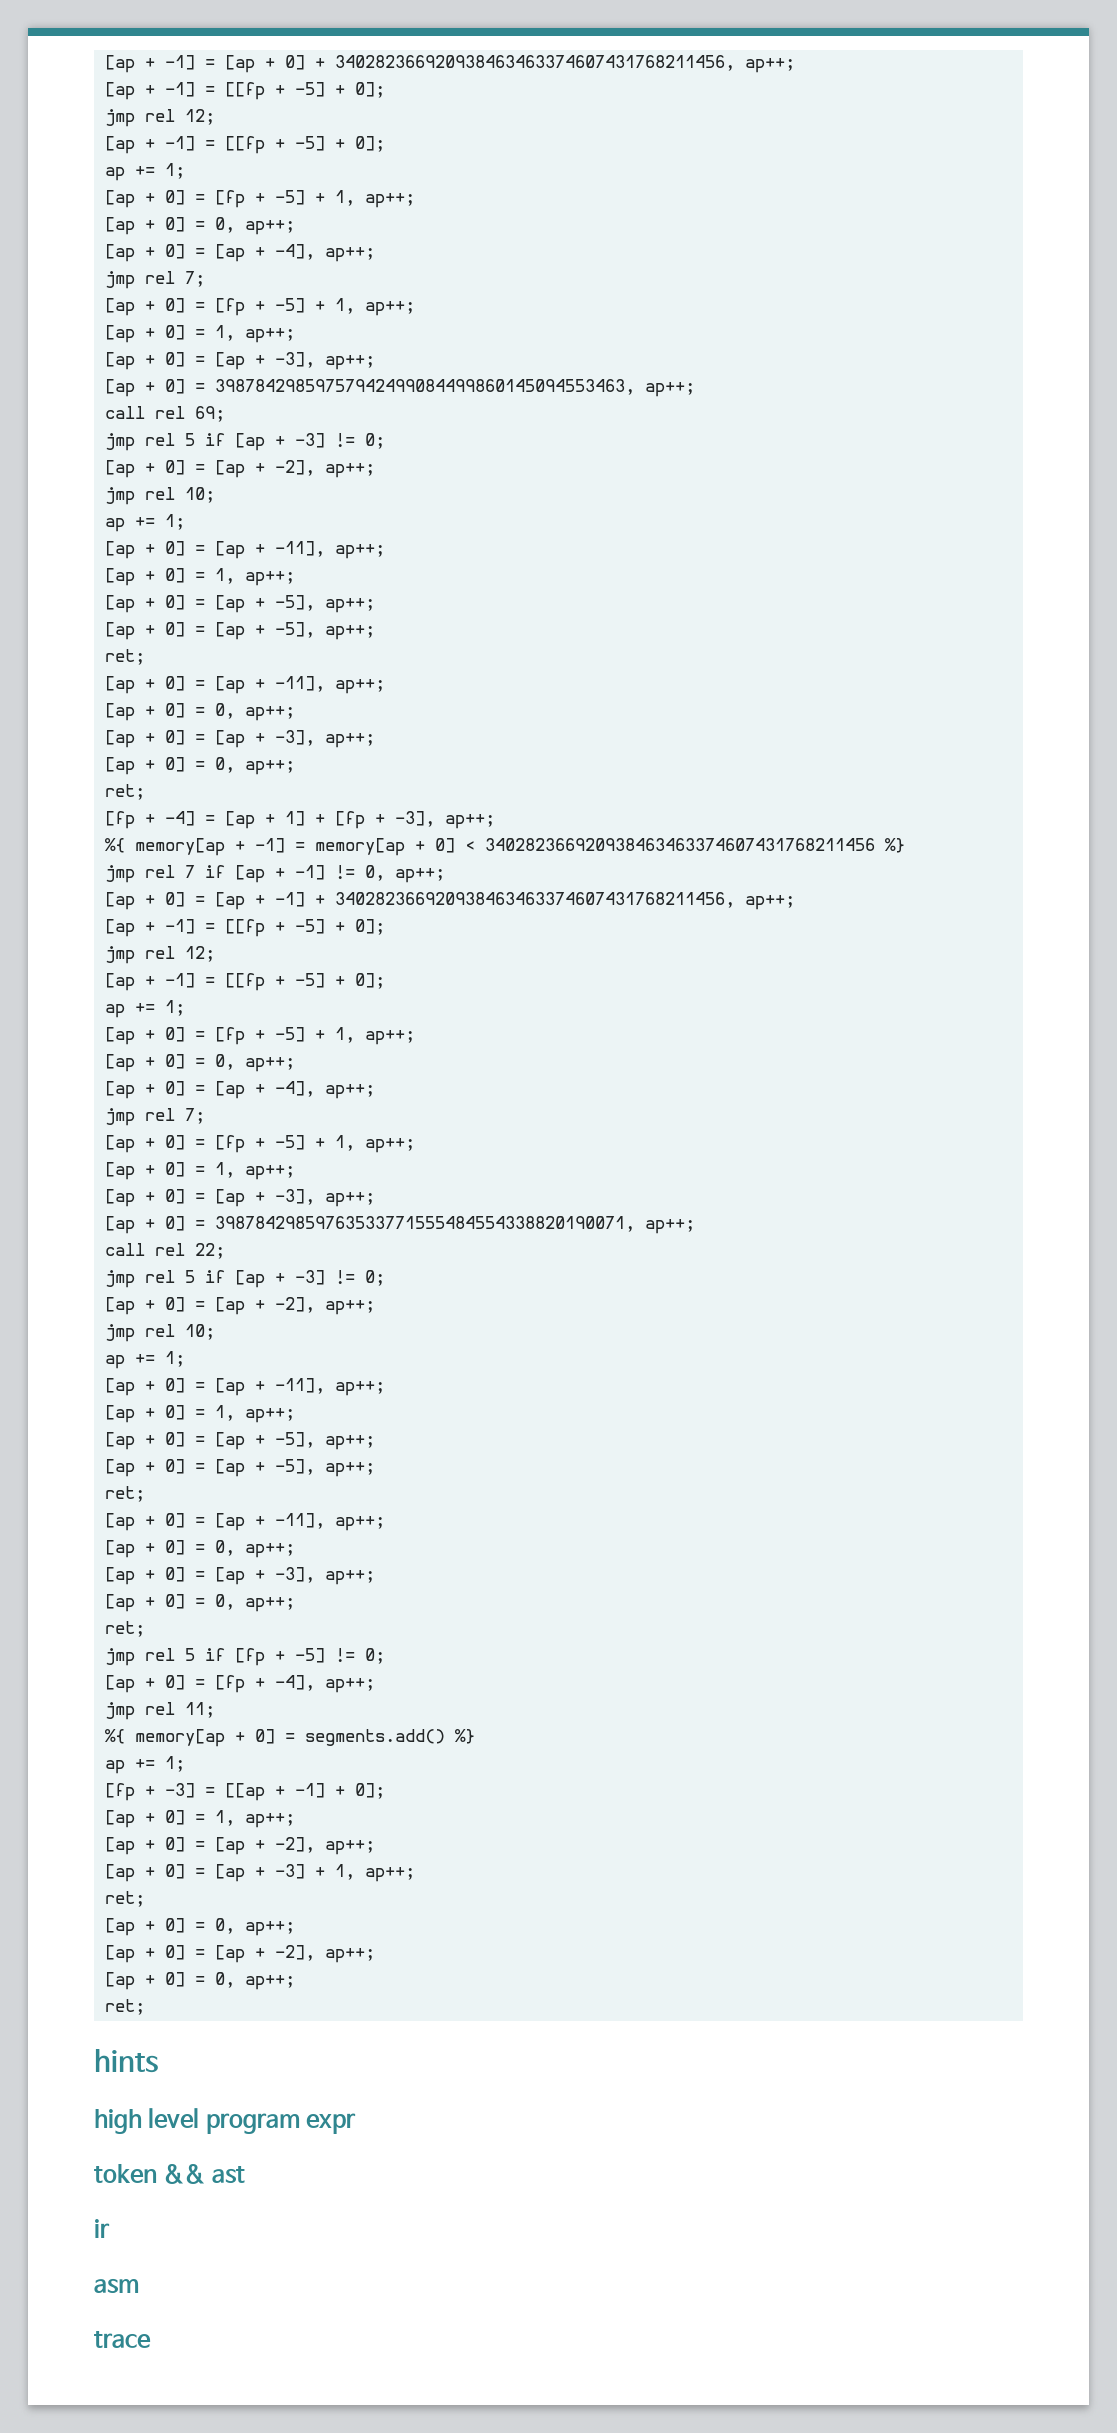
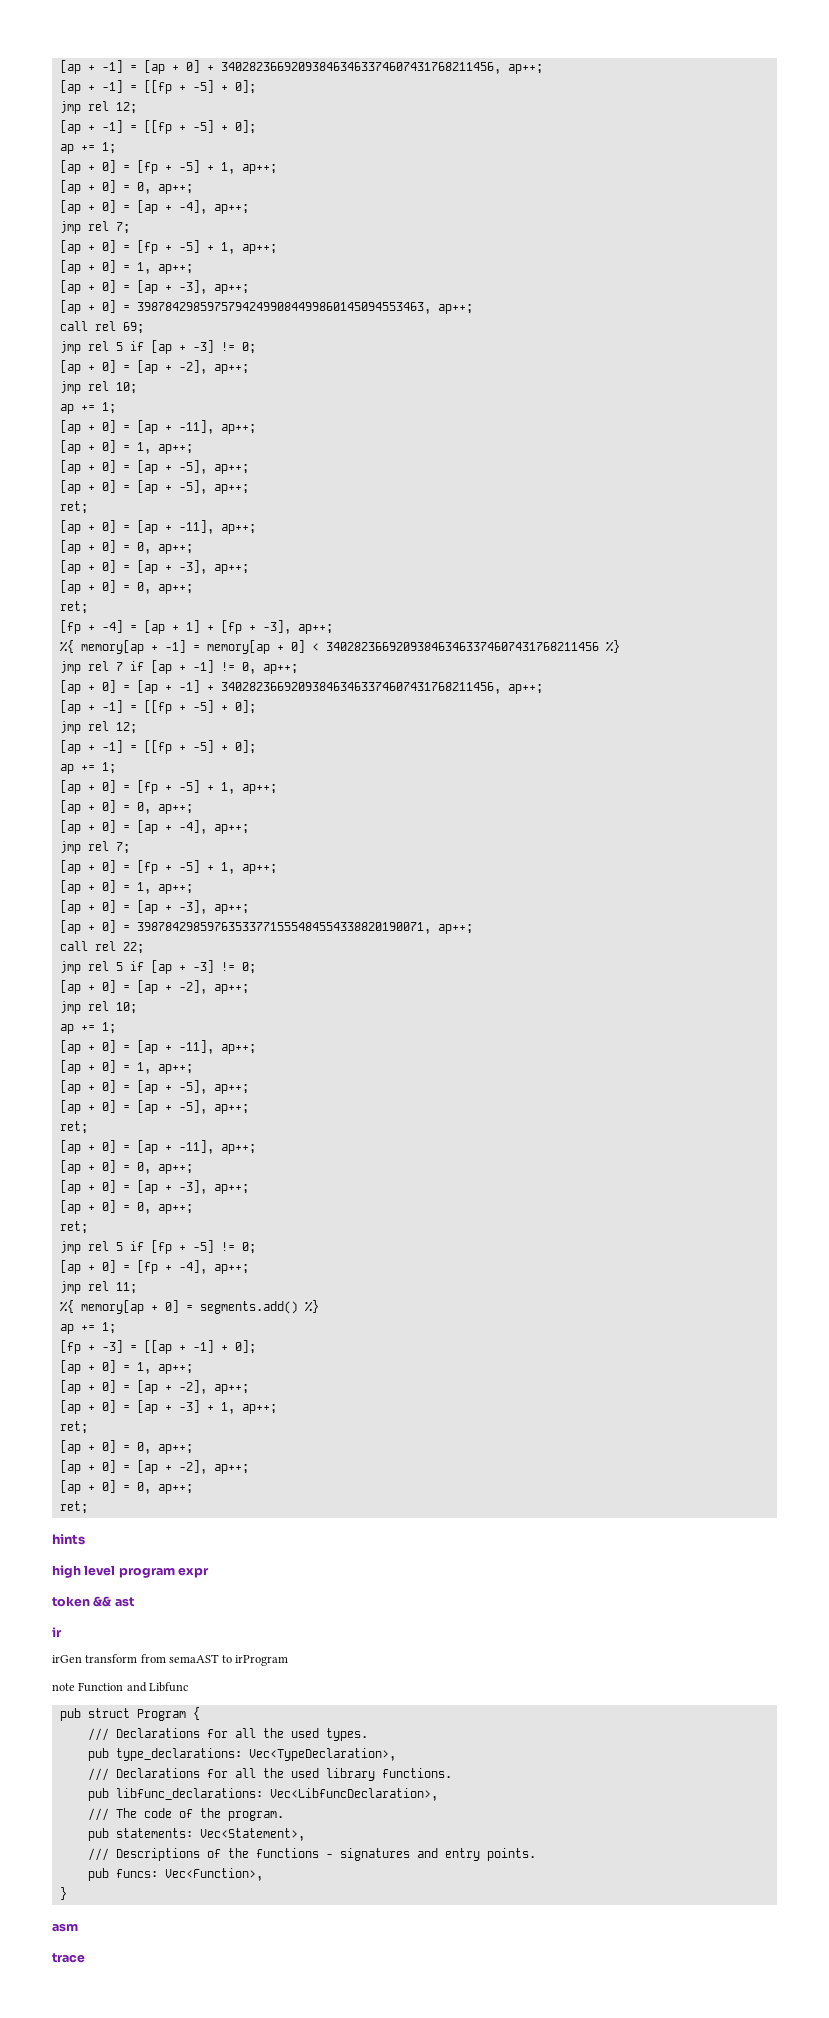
(110, 2228) none -> [52,1654,288,1666] [52,1682,189,1692] [59,1707,200,1721] [87,1728,368,1741] [87,1748,396,1761] [87,1768,452,1781] [87,1788,438,1801] [87,1808,284,1821] [87,1828,305,1841] [87,1848,536,1861] [87,1868,263,1881] [59,1887,67,1900] // irGen transform from semaAST to irProgram // note Function and Libfunc // pub struct Program { // /// Declarations for all the used types. // pub type_declarations: Vec<TypeDeclaration>, // /// Declarations for all the used library functions. // pub libfunc_declarations: Vec<LibfuncDeclaration>, // /// The code of the program. // pub statements: Vec<Statement>, // /// Descriptions of the functions - signatures and entry points. // pub funcs: Vec<Function>, // }

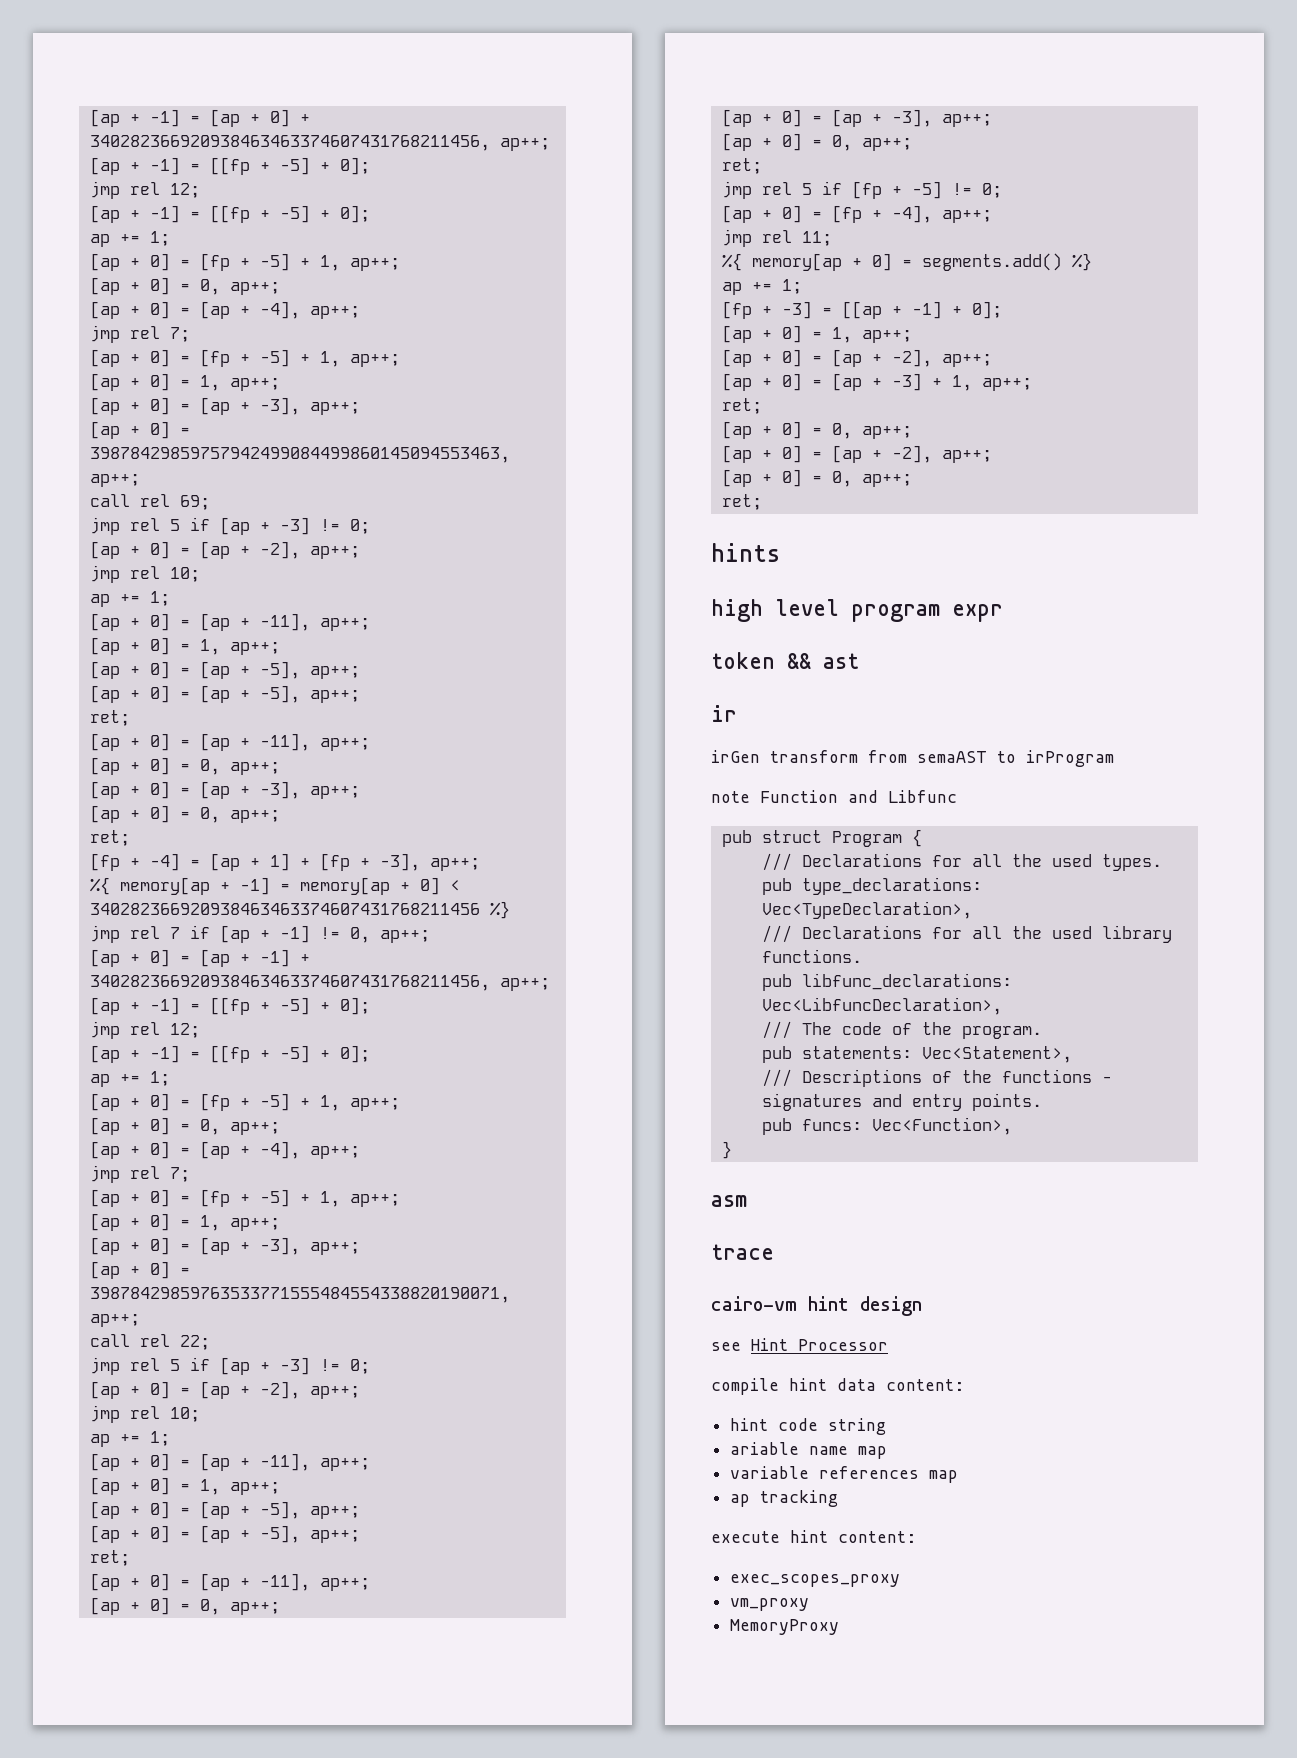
(85, 1958) none -> [711,1296,922,1316] [711,1338,888,1351] [711,1378,964,1395] [730,1418,887,1435] [730,1442,888,1459] [730,1466,959,1483] [730,1490,839,1507] [711,1530,916,1543] [730,1574,901,1587] [730,1598,810,1611] [730,1619,840,1635] // cairo-vm hint design // see Hint Processor // compile hint data content: // hint code string // ariable name map // variable references map // ap tracking // execute hint content: // exec_scopes_proxy // vm_proxy // MemoryProxy

